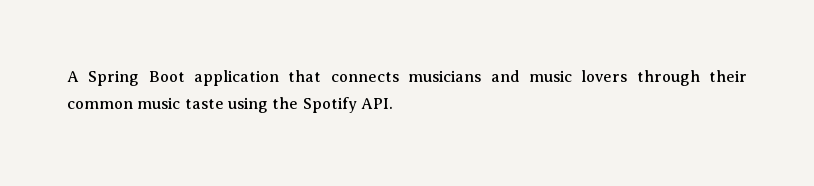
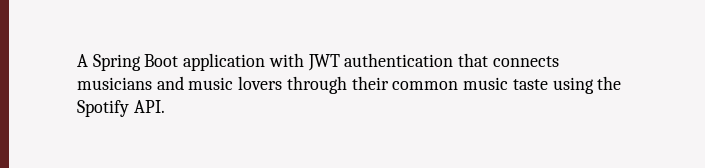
(280, 78) none -> [268,53,454,71] with JWT authentication

